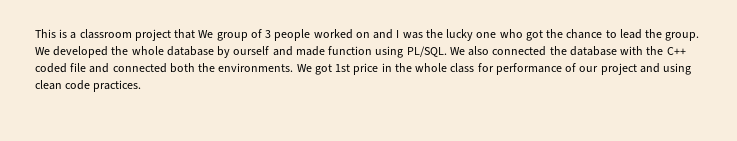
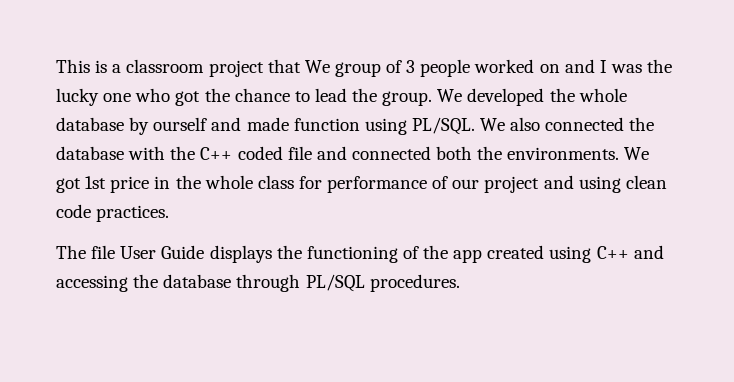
(142, 86) none -> [56,245,664,263] [56,274,460,292] // The file User Guide displays the functioning of the app created using C++ and accessing the database through PL/SQL procedures.

